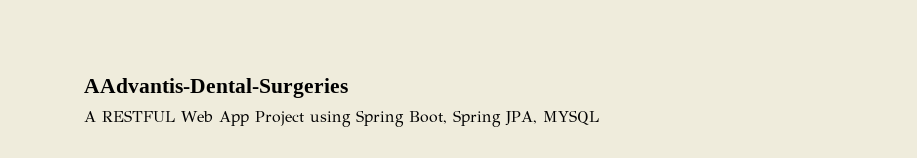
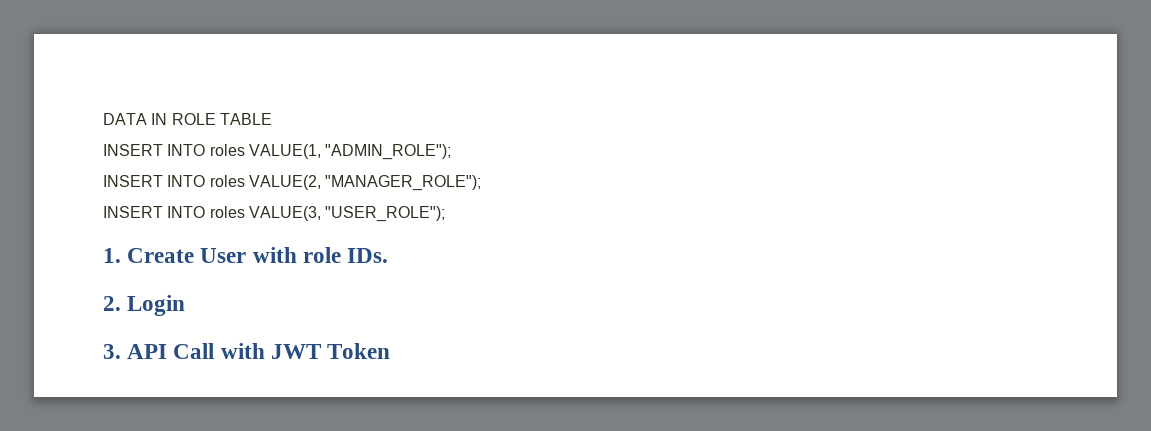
[84,78,348,98] [84,110,599,127] AAdvantis-Dental-Surgeries // A RESTFUL Web App Project using Spring Boot, Spring JPA, MYSQL -> [103,113,272,125] [103,144,452,160] [103,175,482,191] [103,206,446,222] [103,247,389,263] [103,295,186,316] [103,343,391,359] DATA IN ROLE TABLE // INSERT INTO roles VALUE(1, "ADMIN_ROLE"); // INSERT INTO roles VALUE(2, "MANAGER_ROLE"); // INSERT INTO roles VALUE(3, "USER_ROLE"); // 1. Create User with role IDs. // 2. Login // 3. API Call with JWT Token

